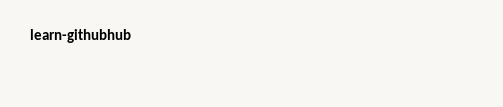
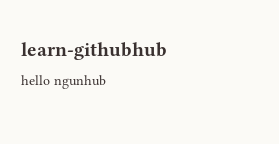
(131, 36) none -> [21,75,106,89] // hello ngunhub

